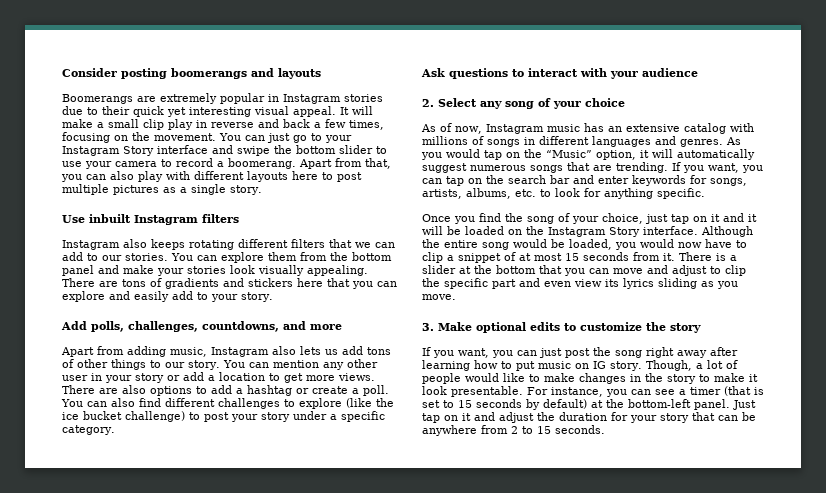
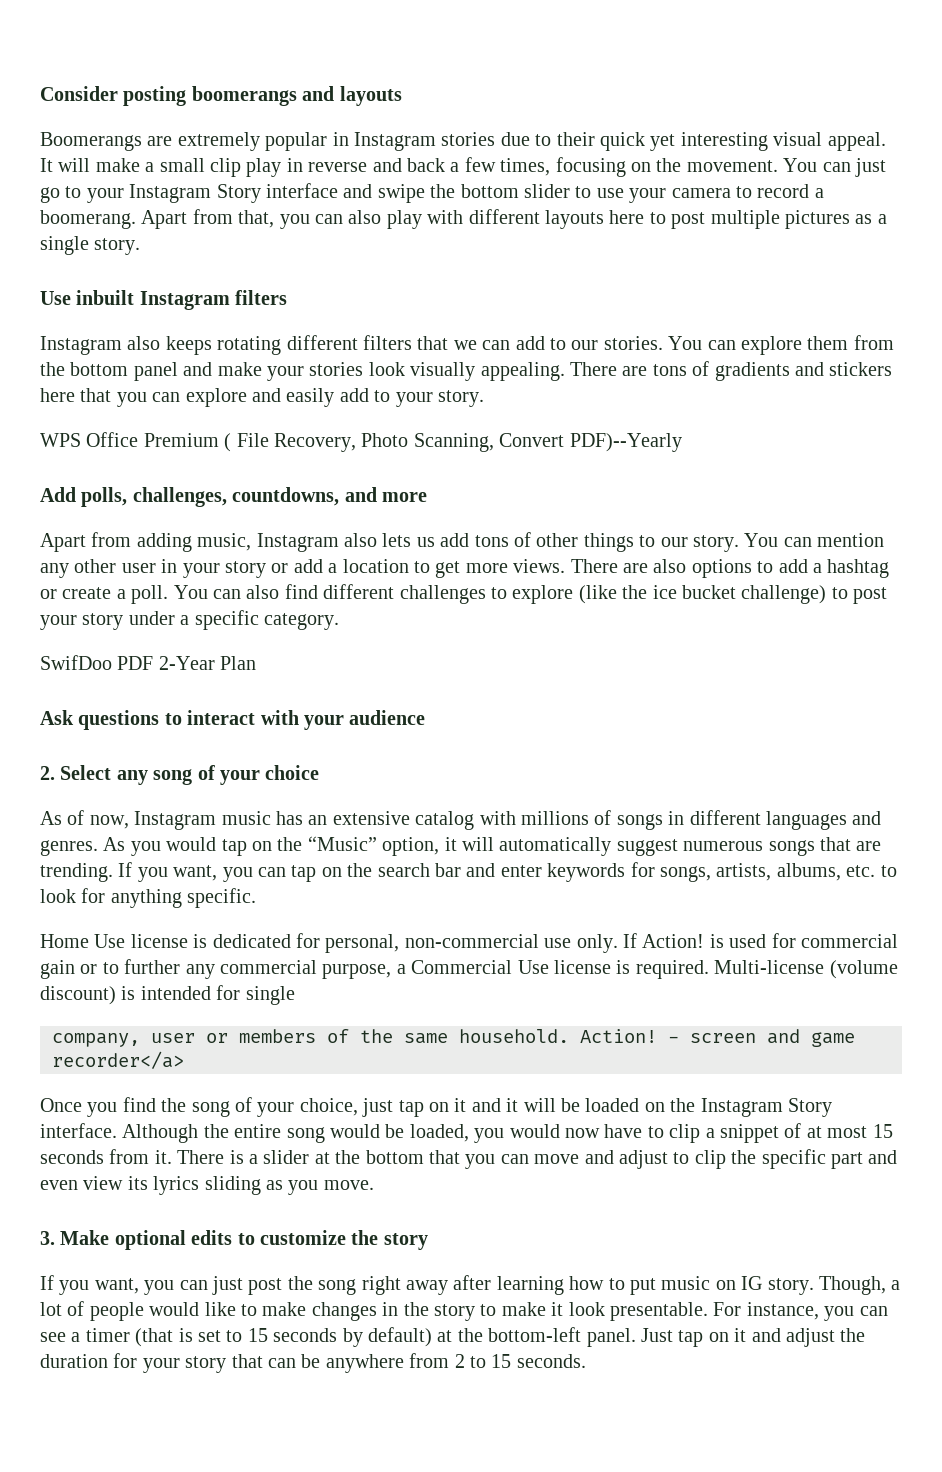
(273, 297) none -> [40,432,682,452] // WPS Office Premium ( File Recovery, Photo Scanning, Convert PDF)--Yearly
(115, 430) none -> [40,655,257,670] // SwifDoo PDF 2-Year Plan
(705, 193) none -> [40,933,898,953] [40,959,898,979] [40,985,295,1005] [52,1029,855,1047] [52,1051,184,1069] // Home Use license is dedicated for personal, non-commercial use only. If Action! is used for commercial gain or to further any commercial purpose, a Commercial Use license is required. Multi-license (volume discount) is intended for single // company, user or members of the same household. Action! - screen and game recorder</a>

